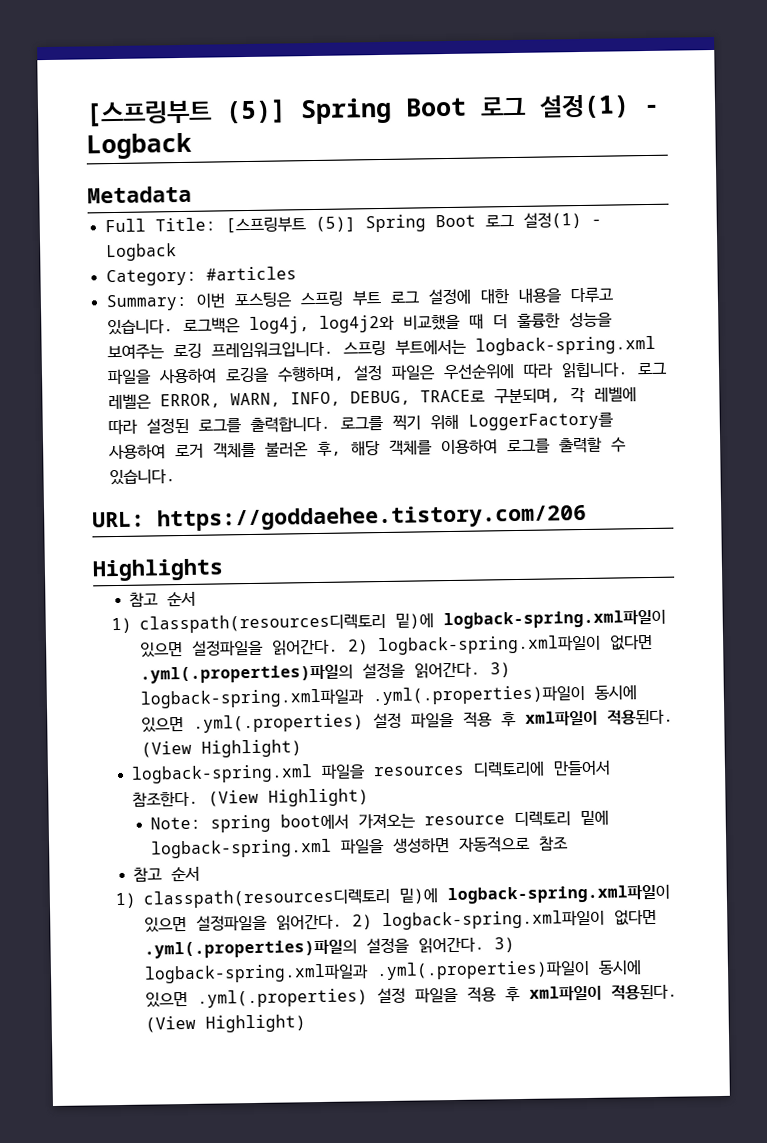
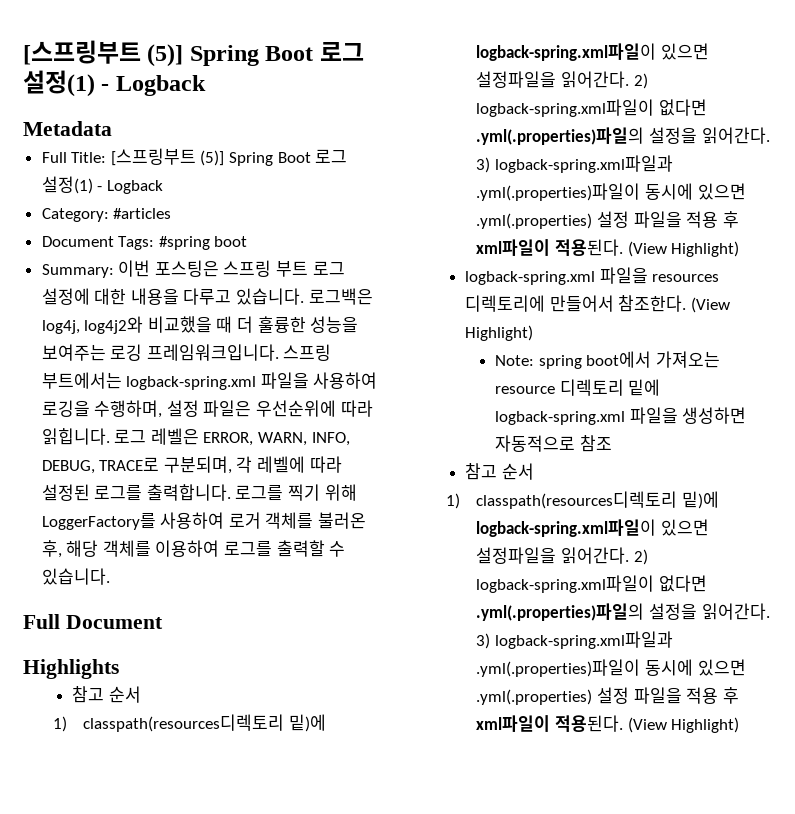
(297, 273) none -> [41,236,248,250] // Document Tags: #spring boot
[92,503,587,532] URL: https://goddaehee.tistory.com/206 -> [23,614,163,629] Full Document

